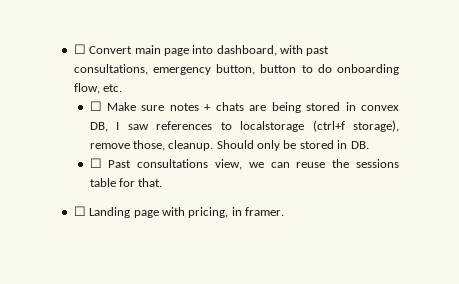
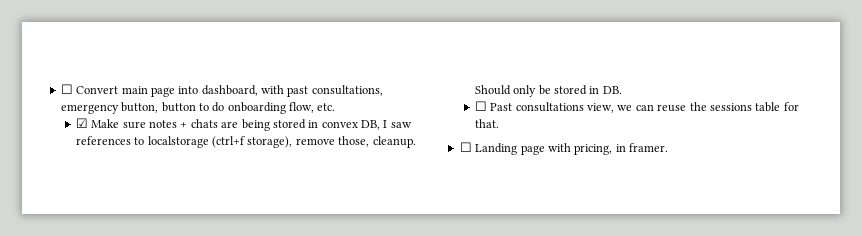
[89,101,102,111] ☐ -> [75,118,88,128] ☑

